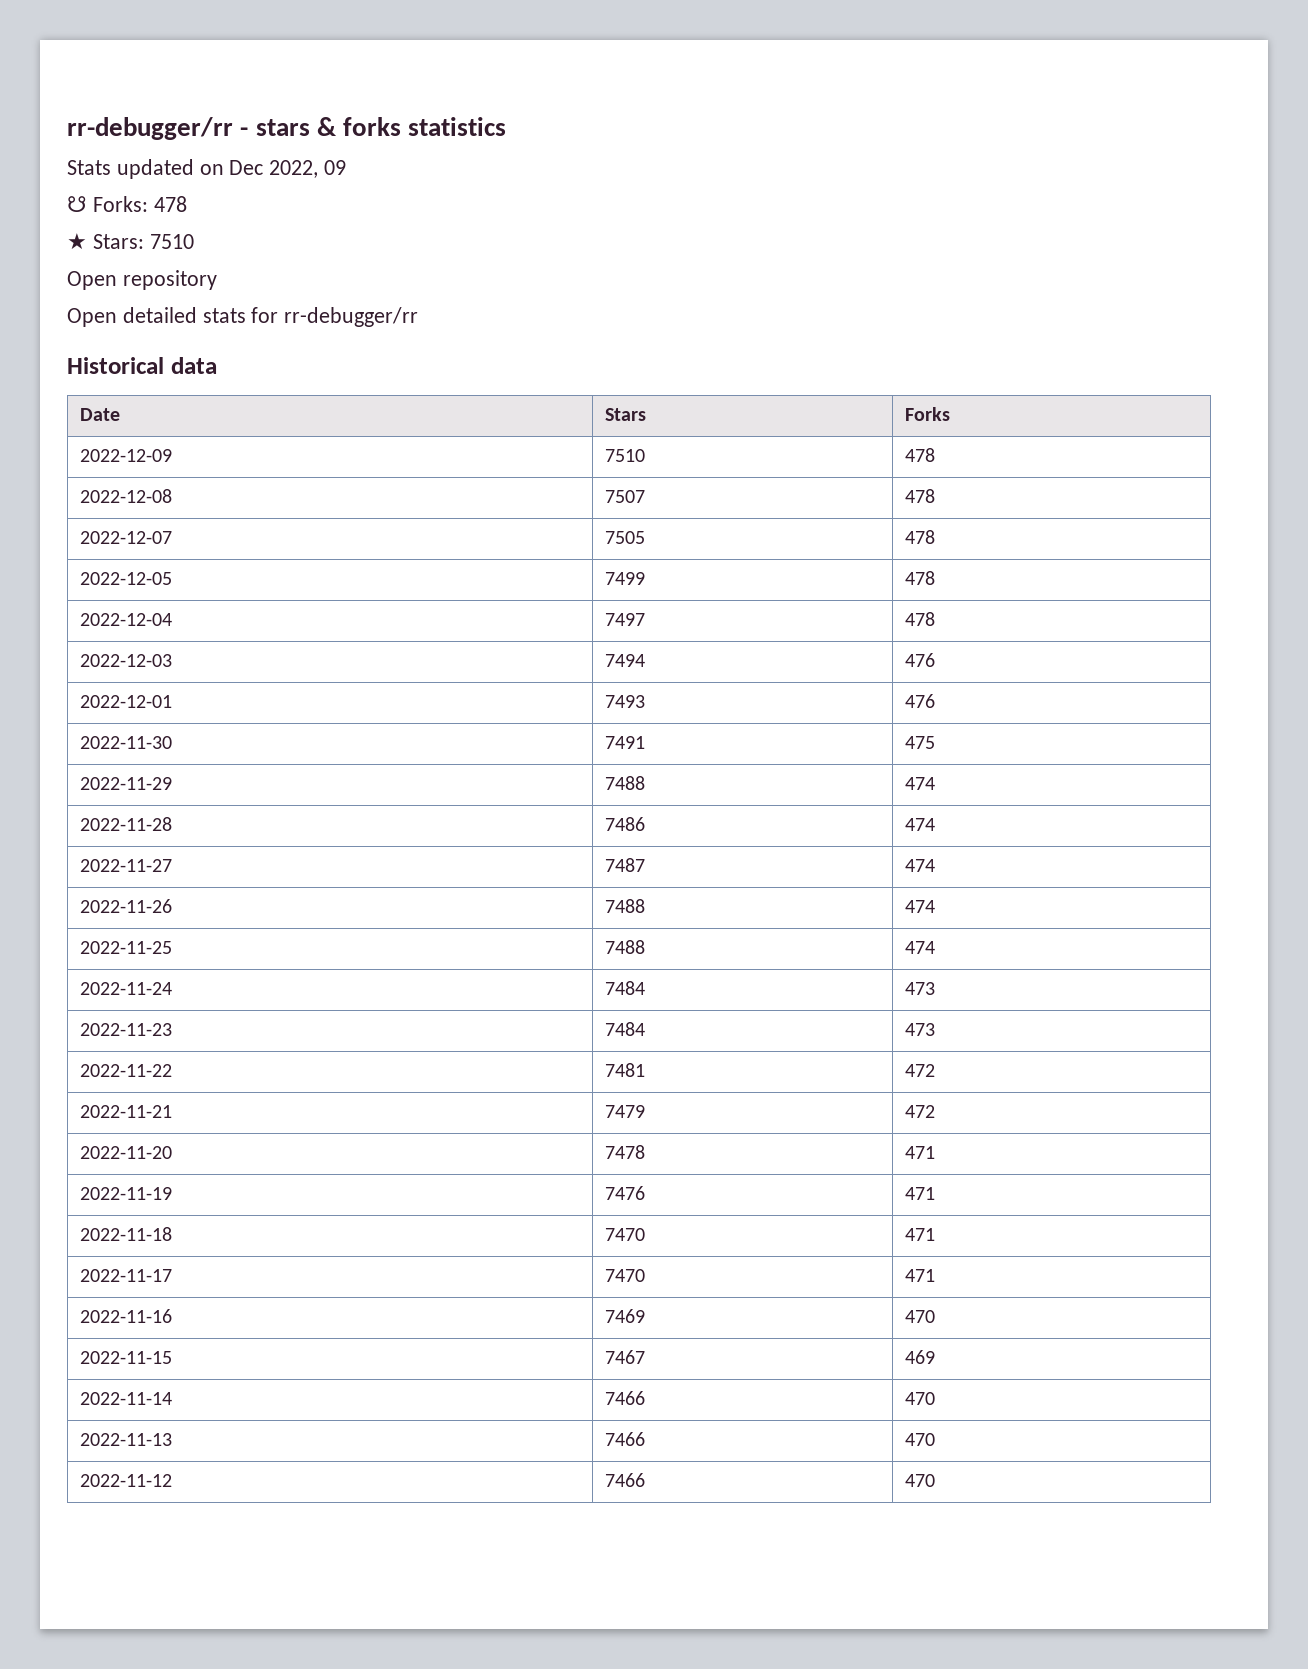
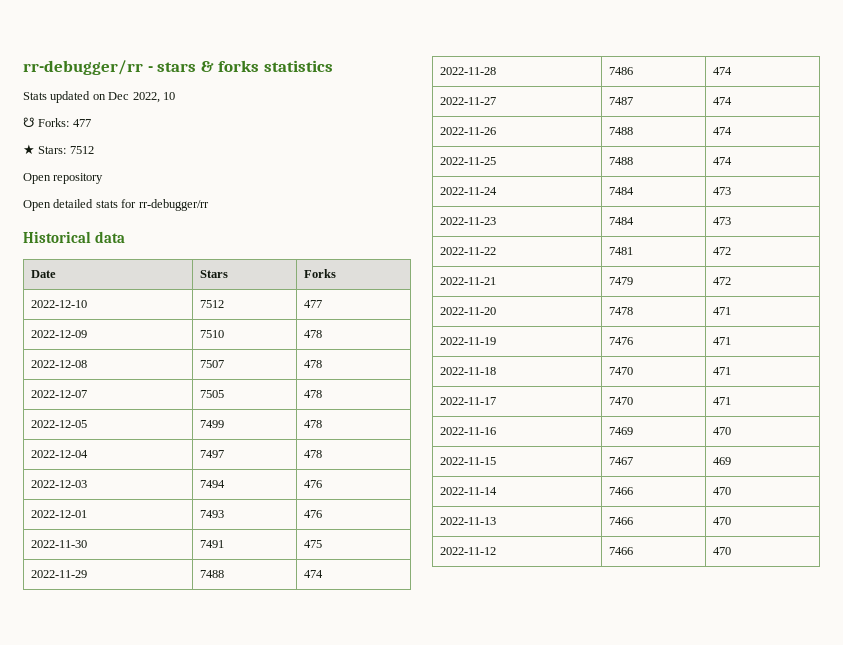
[324,160,347,175] 09 -> [162,92,175,100] 10
[153,196,187,212] 478 -> [72,119,91,127] 477
[149,234,194,249] 7510 -> [69,146,94,154] 7512
(950, 414) none -> [30,300,87,308] [199,300,224,308] [303,300,322,308] // 2022-12-10 | 7512 | 477

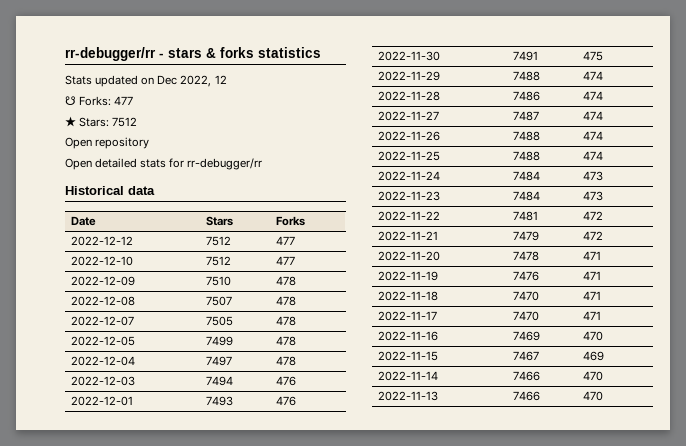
[162,92,175,100] 10 -> [214,75,227,84] 12
(336, 273) none -> [71,236,134,246] [206,236,232,246] [276,236,296,245] // 2022-12-12 | 7512 | 477
[439,547,496,555] [608,547,633,555] [712,547,731,555] // 2022-11-12 | 7466 | 470 -> (604, 396) none

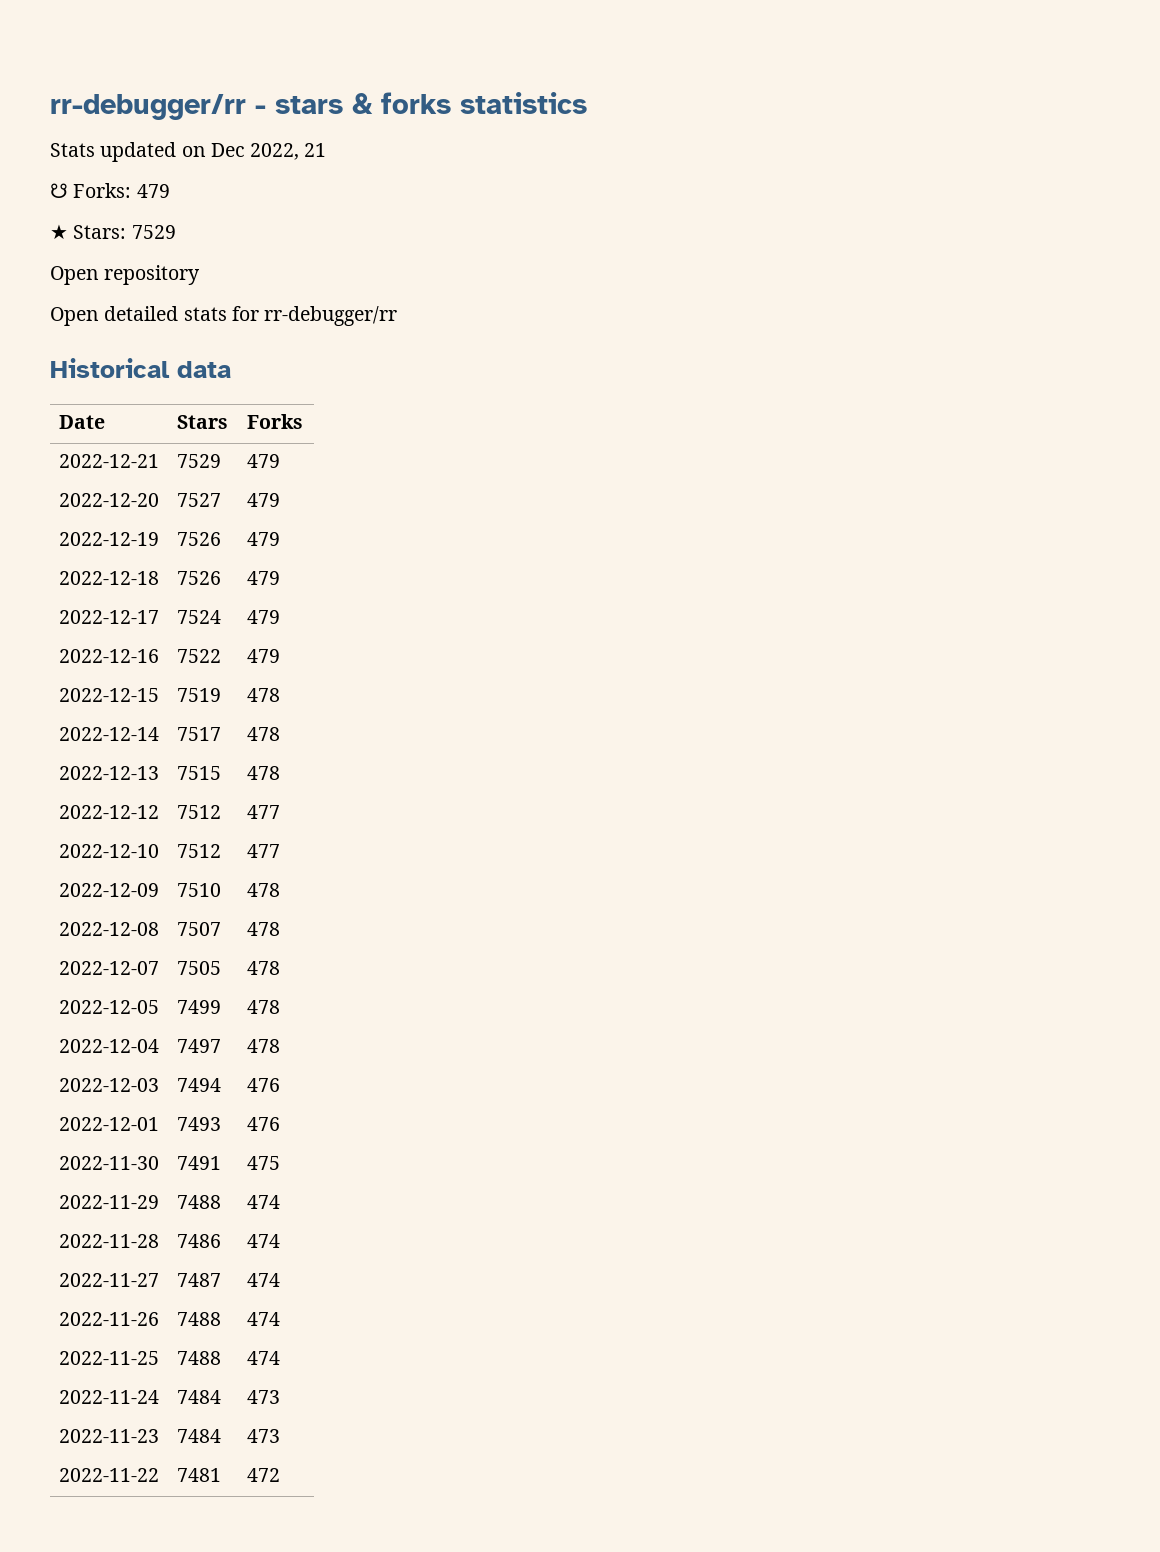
[214,75,227,84] 12 -> [304,143,327,157] 21
[114,96,134,105] 477 -> [136,184,170,198] 479
[112,117,138,127] 7512 -> [131,225,176,239] 7529
(306, 221) none -> [58,454,159,468] [176,454,221,468] [246,454,280,468] [58,493,159,507] [176,493,221,507] [246,493,280,507] [58,532,159,546] [176,532,221,546] [246,532,280,546] [58,571,159,585] [176,571,221,585] [246,571,280,585] [58,610,159,624] [176,610,221,624] [246,610,280,624] [58,649,159,663] [176,649,221,663] [246,649,280,663] [58,688,159,702] [176,688,221,702] [246,688,280,702] [58,727,159,741] [176,727,221,741] [246,727,280,741] [58,766,159,780] [176,766,221,780] [246,766,280,780] // 2022-12-21 | 7529 | 479 // 2022-12-20 | 7527 | 479 // 2022-12-19 | 7526 | 479 // 2022-12-18 | 7526 | 479 // 2022-12-17 | 7524 | 479 // 2022-12-16 | 7522 | 479 // 2022-12-15 | 7519 | 478 // 2022-12-14 | 7517 | 478 // 2022-12-13 | 7515 | 478
[378,231,439,241] [513,231,540,241] [583,231,604,240] [378,251,441,261] [513,251,540,261] [583,251,602,260] [378,271,439,281] [513,271,540,281] [583,271,602,280] [378,291,439,301] [513,291,540,301] [583,291,602,300] [378,311,438,321] [513,311,540,321] [583,311,602,320] [378,331,439,341] [513,331,541,341] [583,331,604,341] [378,351,439,361] [513,351,540,361] [583,351,605,361] [378,371,439,381] [513,371,541,381] [583,371,604,381] [378,391,439,401] [513,391,541,401] [583,391,604,401] // 2022-11-21 | 7479 | 472 // 2022-11-20 | 7478 | 471 // 2022-11-19 | 7476 | 471 // 2022-11-18 | 7470 | 471 // 2022-11-17 | 7470 | 471 // 2022-11-16 | 7469 | 470 // 2022-11-15 | 7467 | 469 // 2022-11-14 | 7466 | 470 // 2022-11-13 | 7466 | 470 -> (280, 1475) none

